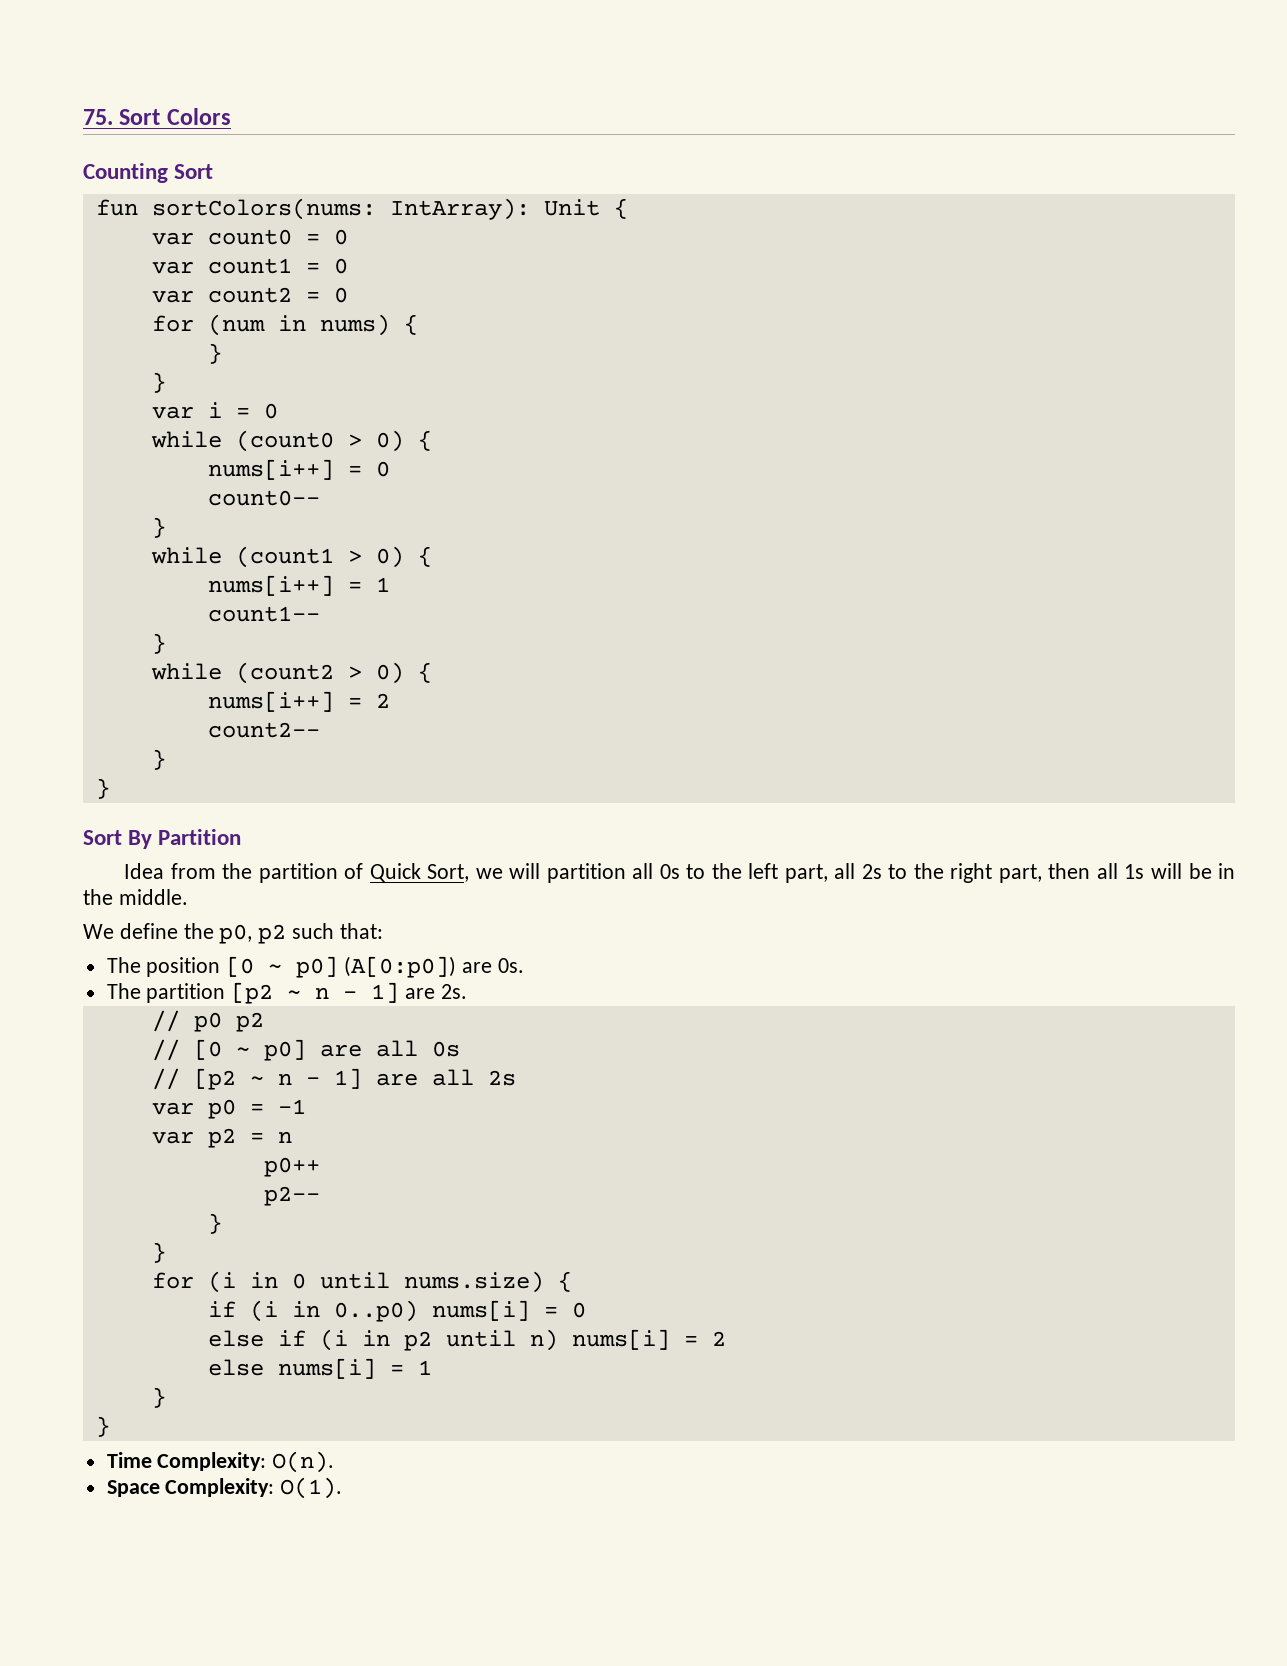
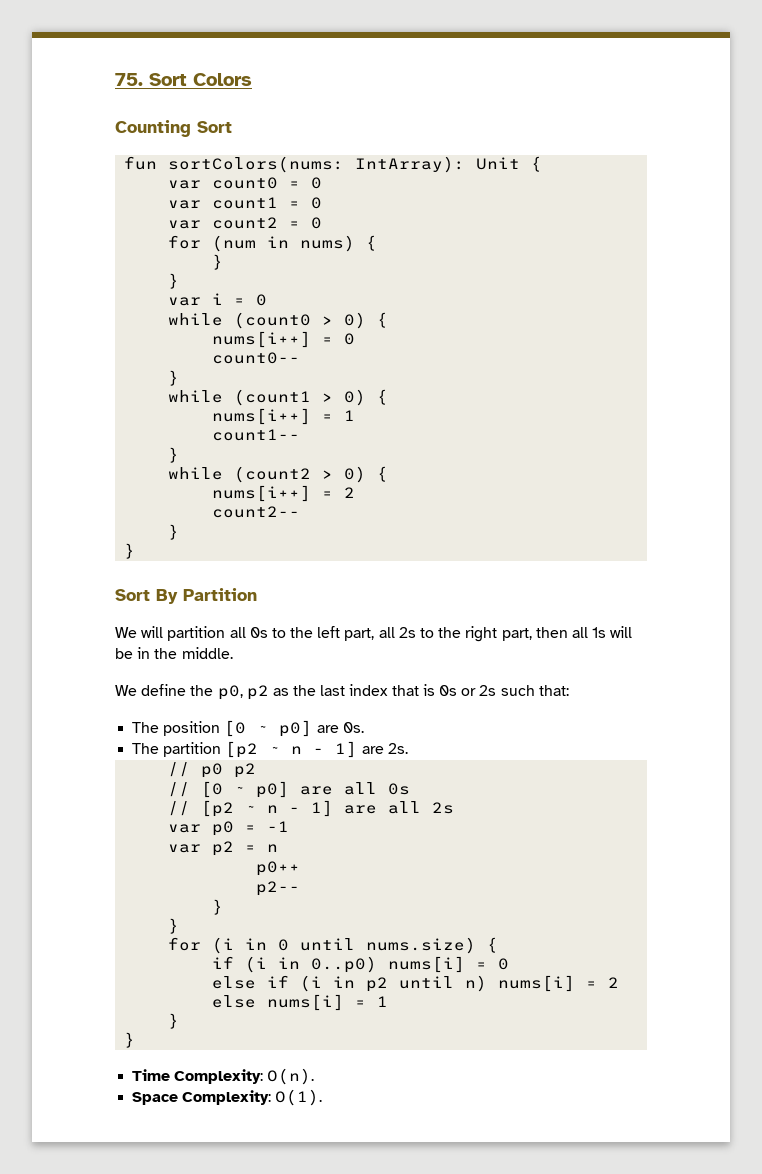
[124,863,503,883] Idea from the partition of Quick Sort, we -> [115,627,137,638] We
(287, 934) none -> [272,684,497,696] as the last index that is 0s or 2s
[344,956,457,978] (A[0:p0]) -> (313, 728) none

